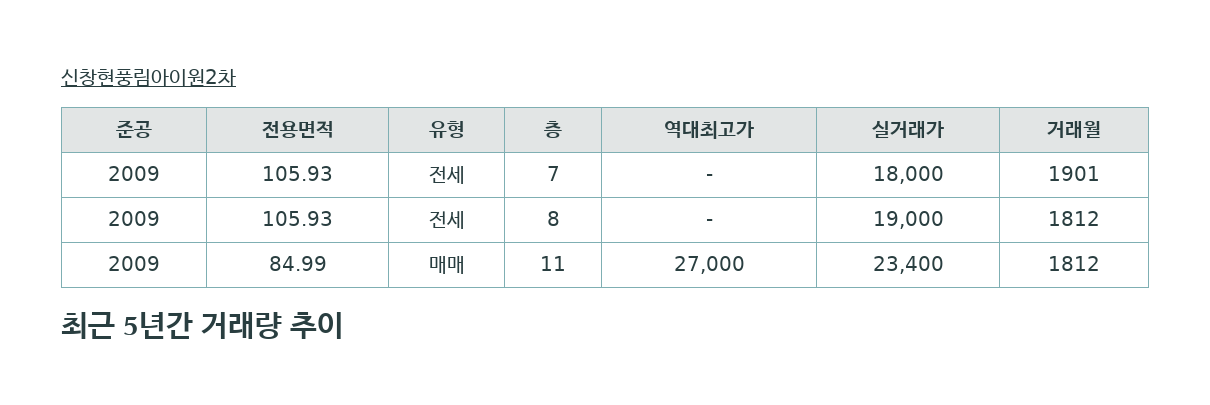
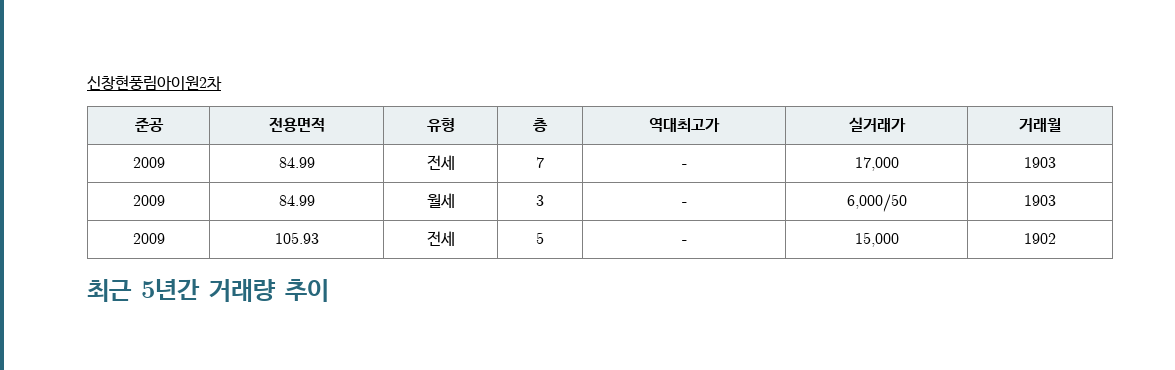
[262,166,333,181] 105.93 -> [278,157,315,168] 84.99
[872,166,944,184] [1048,166,1100,181] [108,211,160,226] [262,211,333,226] [428,211,465,229] [546,211,560,226] [705,219,713,226] [872,211,944,229] [1048,211,1100,226] [108,256,160,271] [268,256,327,271] [428,256,465,274] [540,256,566,271] [673,256,745,274] [872,256,944,274] [1048,256,1100,271] 18,000 | 1901 // 2009 | 105.93 | 전세 | 8 | - | 19,000 | 1812 // 2009 | 84.99 | 매매 | 11 | 27,000 | 23,400 | 1812 -> [854,157,899,171] [1024,157,1056,168] [132,195,165,206] [278,195,315,206] [426,193,455,208] [536,195,544,206] [681,202,687,206] [846,194,907,212] [1024,195,1056,206] [132,233,165,244] [274,232,319,244] [426,231,455,246] [536,232,544,244] [681,240,687,244] [854,232,899,247] [1024,233,1056,244] 17,000 | 1903 // 2009 | 84.99 | 월세 | 3 | - | 6,000/50 | 1903 // 2009 | 105.93 | 전세 | 5 | - | 15,000 | 1902

